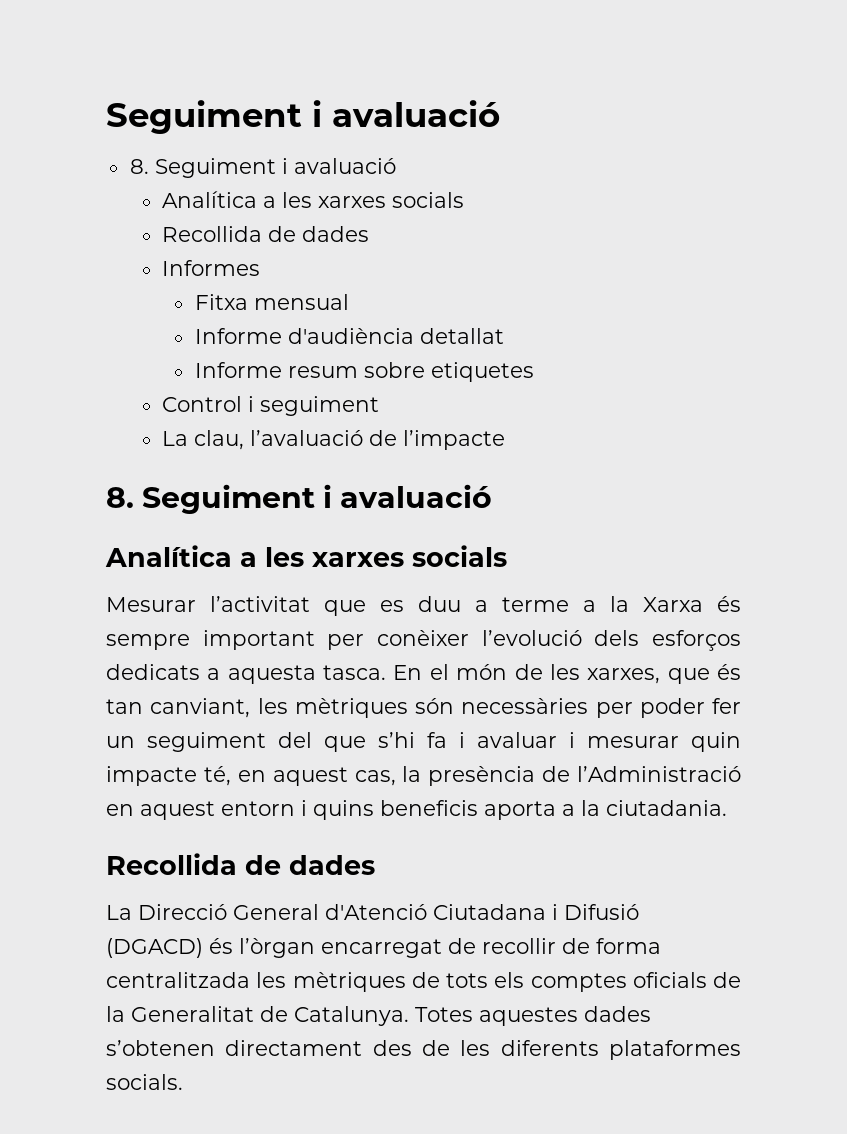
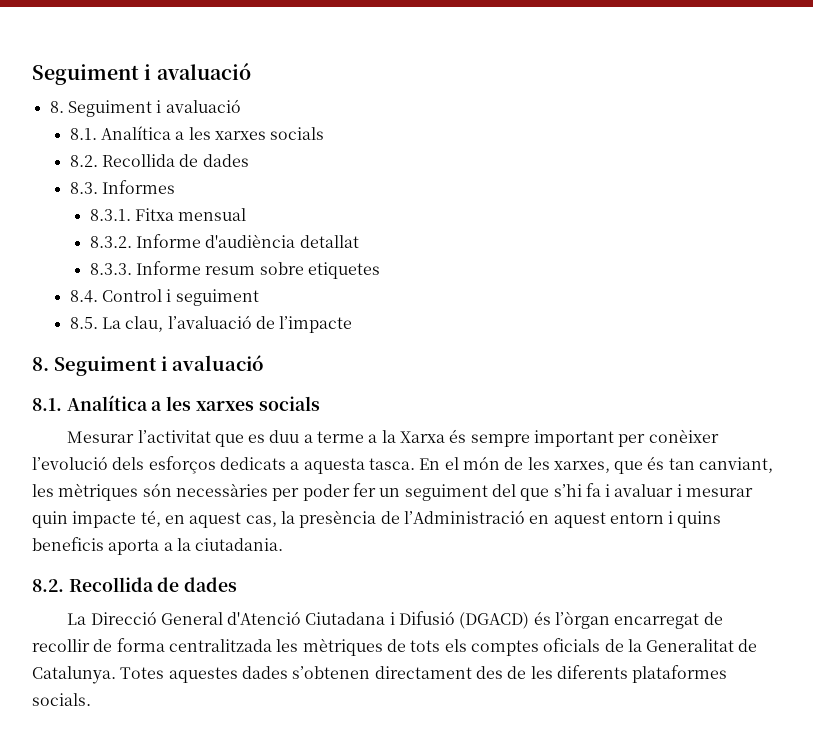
[162,191,465,208] [162,226,370,242] Analítica a les xarxes socials // Recollida de dades // -> [69,126,325,140] [69,154,249,167] [69,182,98,194] 8.1. Analítica a les xarxes socials // 8.2. Recollida de dades // 8.3.
(261, 268) none -> [89,209,131,221] 8.3.1.
(349, 302) none -> [89,236,132,248] 8.3.2.
(504, 336) none -> [89,263,132,275] 8.3.3.
(534, 372) none -> [69,290,98,303] 8.4.
(380, 406) none -> [69,317,98,329] 8.5.
(493, 496) none -> [32,398,62,411] 8.1.
(727, 808) none -> [32,579,64,592] 8.2.

